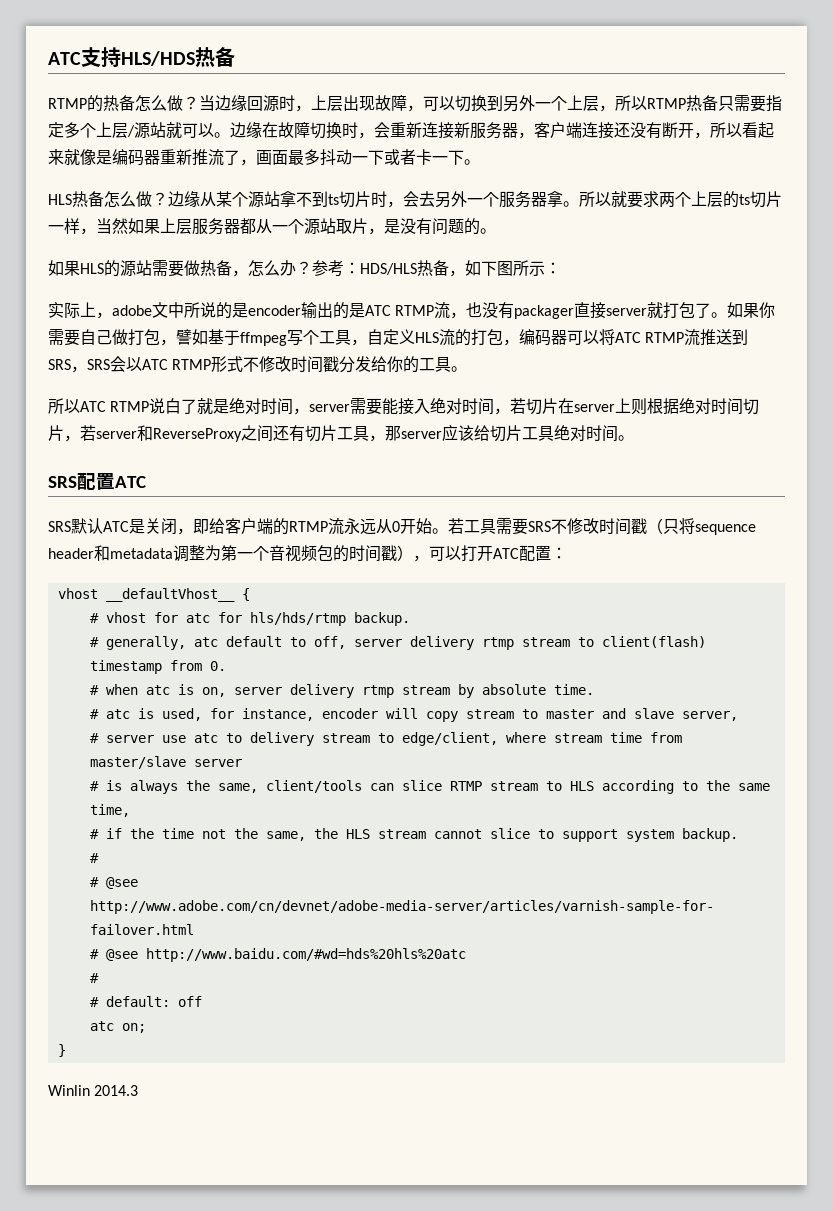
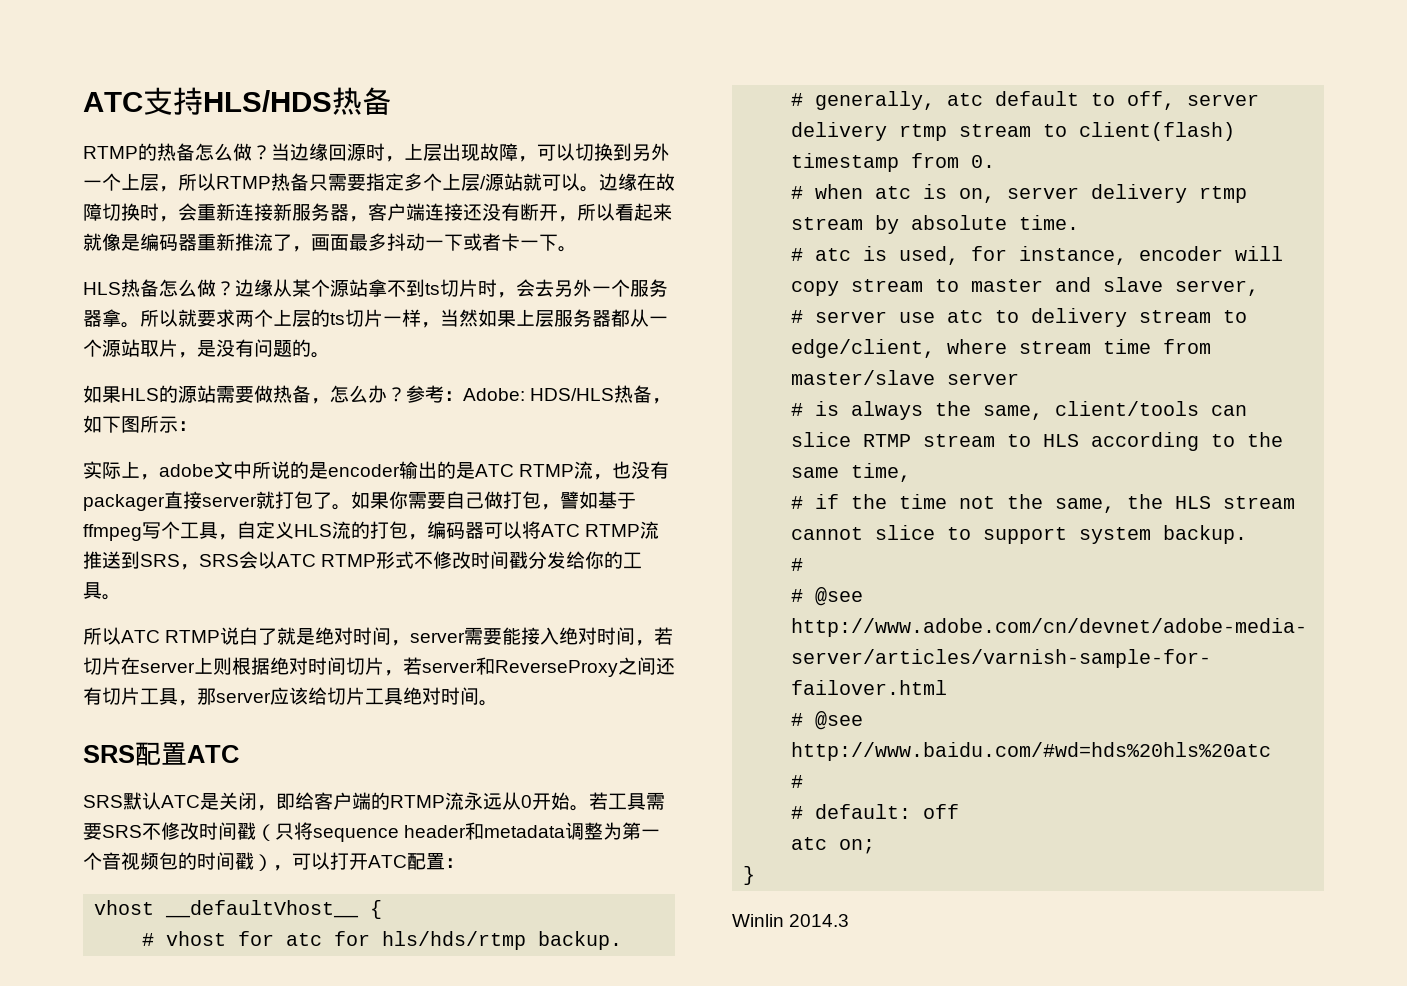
(360, 268) none -> [463,388,525,401] Adobe:

